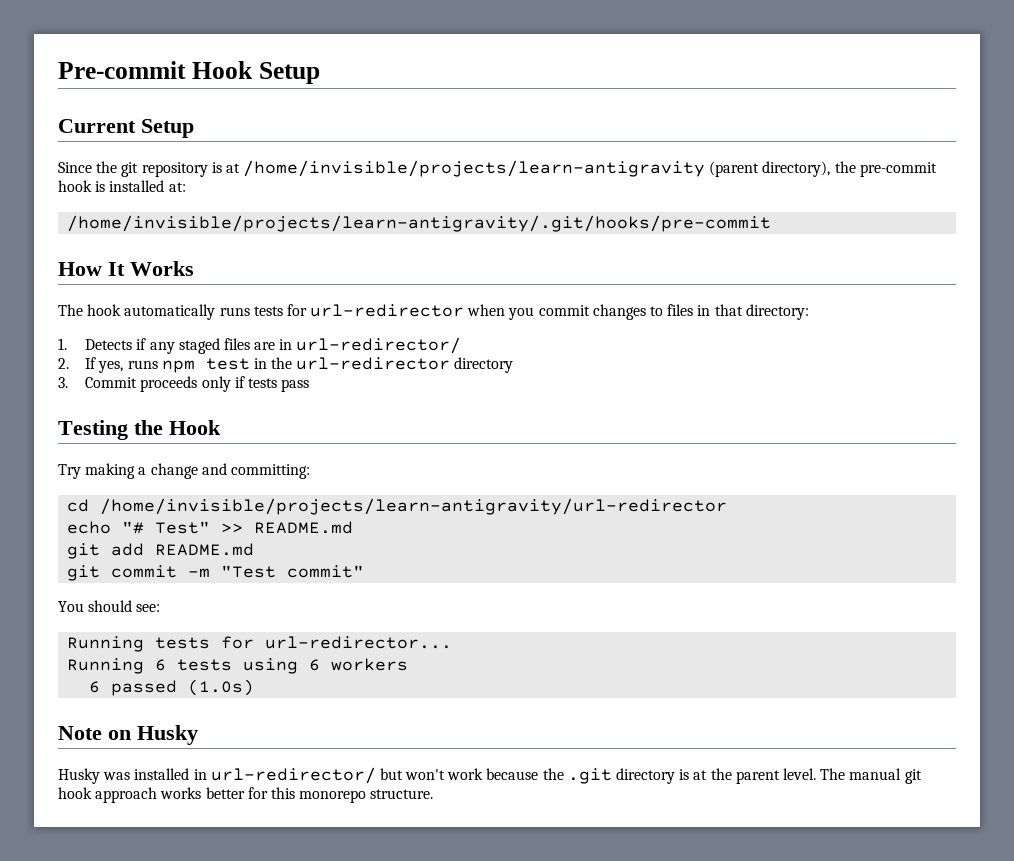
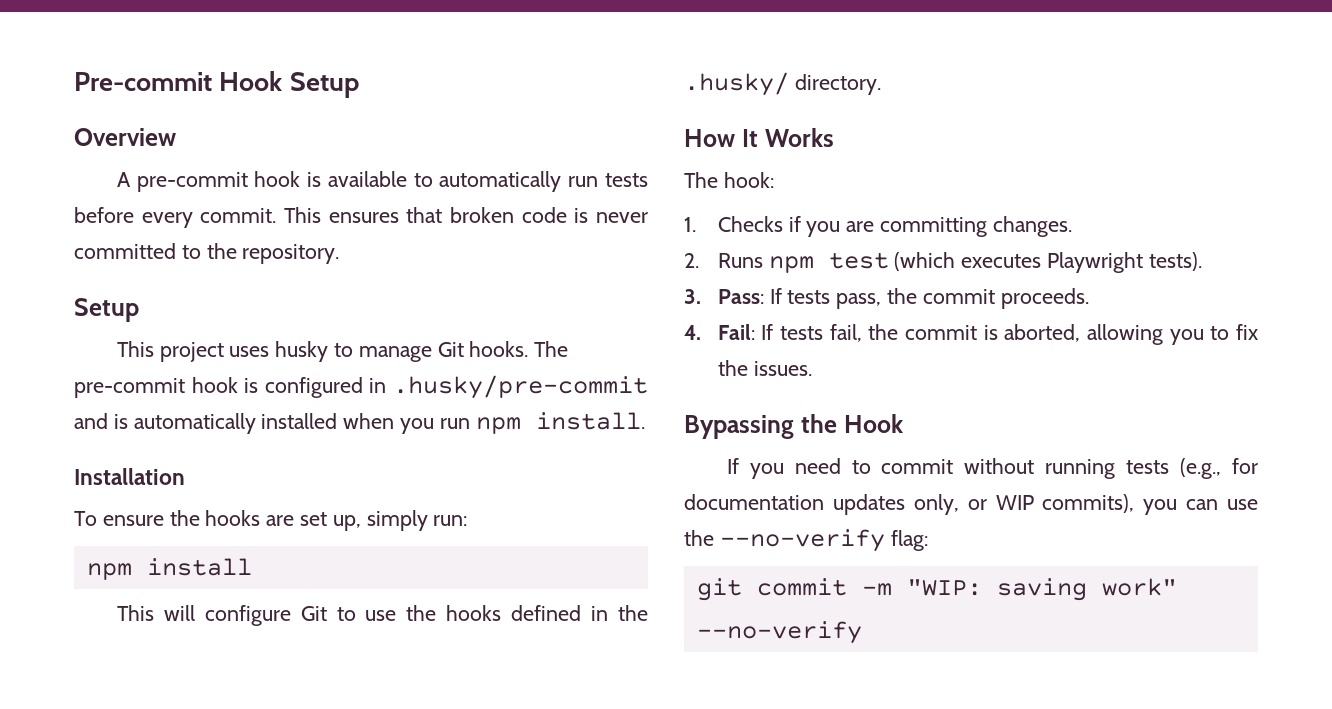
[58,119,194,138] [58,160,937,177] [58,180,186,192] [67,215,772,232] [58,261,194,276] [58,304,809,320] [58,337,462,354] [58,357,514,373] [58,376,310,392] [58,420,221,440] [58,463,310,479] [67,498,728,515] [67,521,354,534] [67,543,255,559] [67,565,365,581] [58,600,161,612] [67,636,453,652] [67,658,409,674] [89,679,255,696] [58,725,198,745] [58,767,922,784] [58,787,434,803] Current Setup // Since the git repository is at /home/invisible/projects/learn-antigravity (parent directory), the pre-commit hook is installed at: // /home/invisible/projects/learn-antigravity/.git/hooks/pre-commit // How It Works // The hook automatically runs tests for url-redirector when you commit changes to files in that directory: // 1. Detects if any staged files are in url-redirector/ // 2. If yes, runs npm test in the url-redirector directory // 3. Commit proceeds only if tests pass // Testing the Hook // Try making a change and committing: // cd /home/invisible/projects/learn-antigravity/url-redirector // echo "# Test" >> README.md // git add README.md // git commit -m "Test commit" // You should see: // Running tests for url-redirector... // Running 6 tests using 6 workers // 6 passed (1.0s) // Note on Husky // Husky was installed in url-redirector/ but won't work because the .git directory is at the parent level. The manual git hook approach works better for this monorepo structure. -> [74,128,176,146] [116,171,648,192] [74,207,648,228] [74,243,340,264] [74,298,139,322] [116,341,569,362] [74,375,648,399] [74,412,645,434] [74,468,185,485] [74,510,468,531] [86,558,252,580] [116,605,648,626] [684,72,881,96] [684,128,835,147] [684,172,774,188] [684,216,1072,237] [684,252,1202,273] [684,288,1089,309] [684,324,1258,345] [717,360,812,376] [684,414,903,439] [726,458,1258,479] [684,494,1258,515] [684,529,928,552] [696,578,1177,601] [696,621,862,644] Overview // A pre-commit hook is available to automatically run tests before every commit. This ensures that broken code is never committed to the repository. // Setup // This project uses husky to manage Git hooks. The pre-commit hook is configured in .husky/pre-commit and is automatically installed when you run npm install. // Installation // To ensure the hooks are set up, simply run: // npm install // This will configure Git to use the hooks defined in the .husky/ directory. // How It Works // The hook: // 1. Checks if you are committing changes. // 2. Runs npm test (which executes Playwright tests). // 3. Pass: If tests pass, the commit proceeds. // 4. Fail: If tests fail, the commit is aborted, allowing you to fix the issues. // Bypassing the Hook // If you need to commit without running tests (e.g., for documentation updates only, or WIP commits), you can use the --no-verify flag: // git commit -m "WIP: saving work" --no-verify

